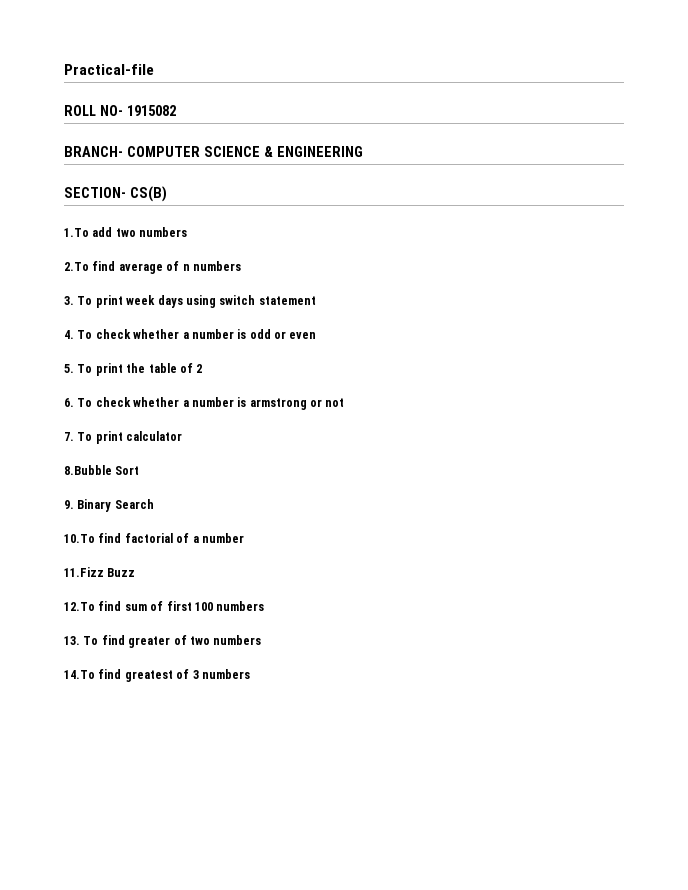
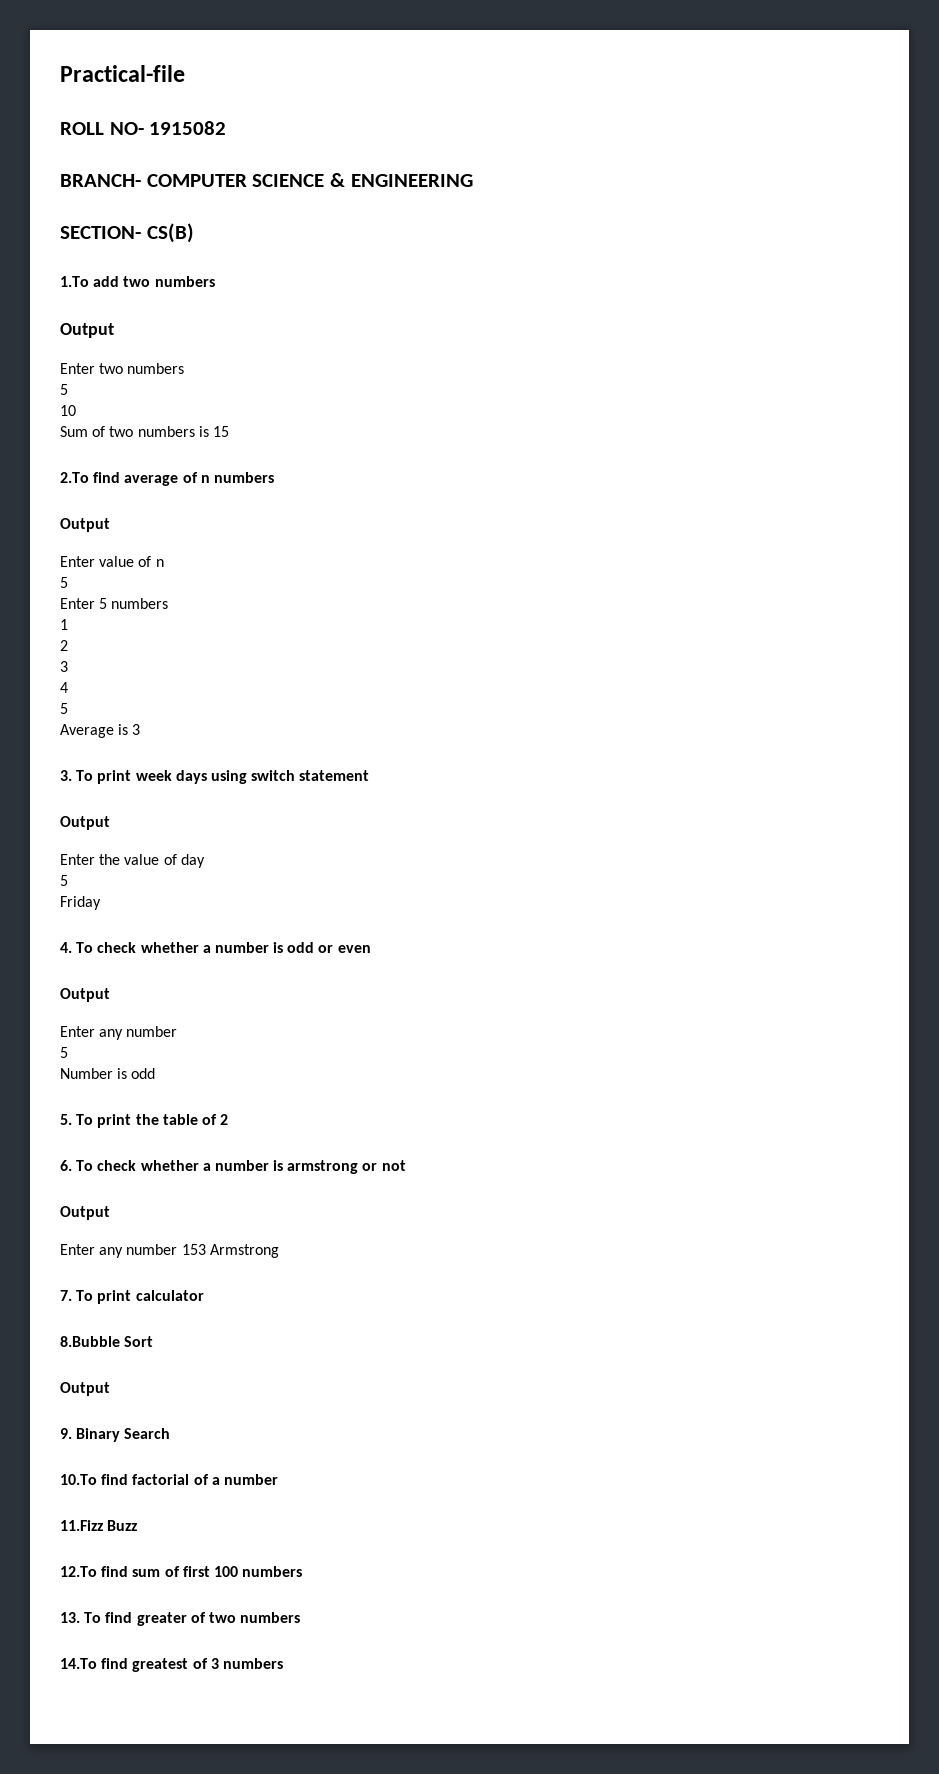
(188, 232) none -> [60,323,114,338] [60,363,185,374] [60,384,68,395] [60,405,76,416] [60,426,229,437] // Output // Enter two numbers // 5 // 10 // Sum of two numbers is 15
(241, 266) none -> [60,518,110,532] [60,556,164,567] [60,577,68,588] [60,598,169,609] [60,619,68,630] [60,640,68,651] [60,661,68,672] [60,682,68,693] [60,703,68,714] [60,724,141,738] // Output // Enter value of n // 5 // Enter 5 numbers // 1 // 2 // 3 // 4 // 5 // Average is 3
(316, 300) none -> [60,816,110,830] [60,854,205,868] [60,875,68,886] [60,896,101,910] // Output // Enter the value of day // 5 // Friday
(317, 335) none -> [60,988,110,1002] [60,1026,178,1040] [60,1047,68,1058] [60,1068,156,1079] // Output // Enter any number // 5 // Number is odd
(345, 402) none -> [60,1206,110,1220] [60,1244,279,1258] // Output // Enter any number 153 Armstrong
(140, 470) none -> [60,1382,110,1396] // Output

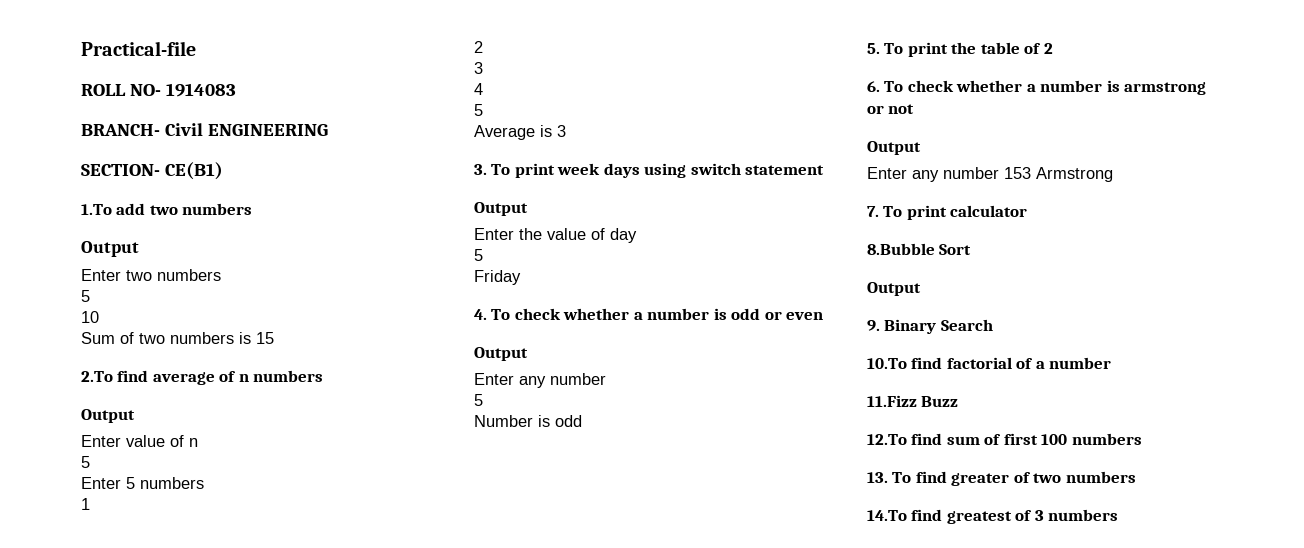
[149,121,227,135] 1915082 -> [165,83,236,97] 1914083
[146,173,346,187] COMPUTER SCIENCE & -> [164,123,203,136] Civil
[146,223,194,243] CS(B) -> [164,162,223,180] CE(B1)

